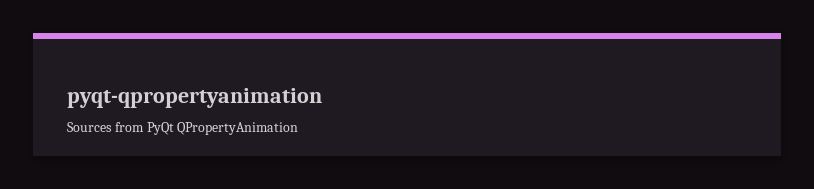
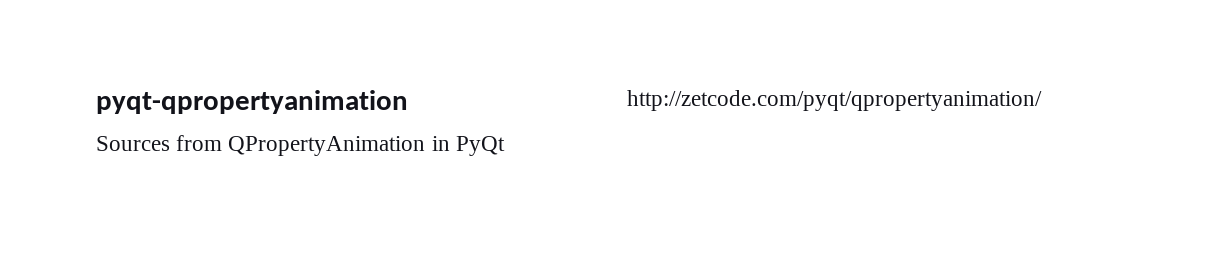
[146,122,299,135] PyQt QPropertyAnimation -> [228,136,505,156] [627,90,1042,111] QPropertyAnimation in PyQt http://zetcode.com/pyqt/qpropertyanimation/

